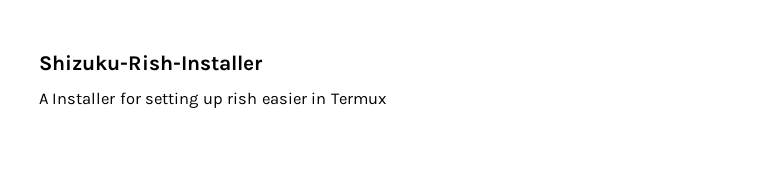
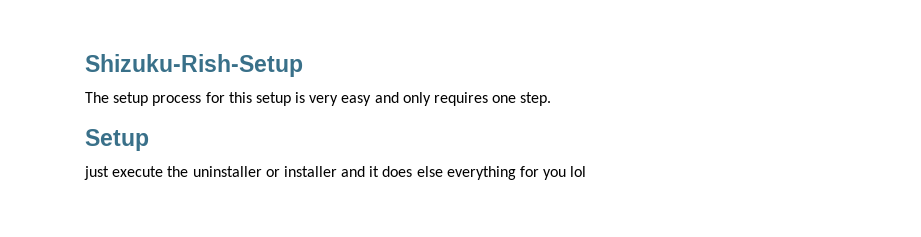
[39,55,263,71] [39,92,386,109] Shizuku-Rish-Installer // A Installer for setting up rish easier in Termux -> [85,54,303,77] [85,92,552,106] [85,129,149,151] [84,166,587,180] Shizuku-Rish-Setup // The setup process for this setup is very easy and only requires one step. // Setup // just execute the uninstaller or installer and it does else everything for you lol

